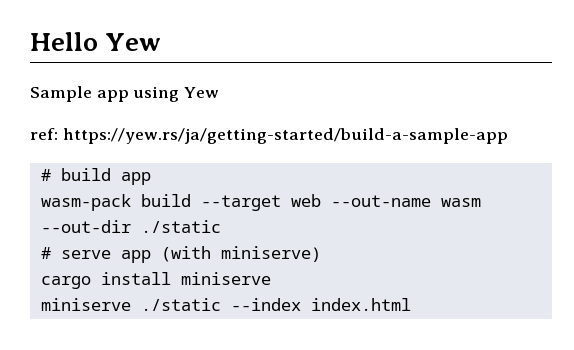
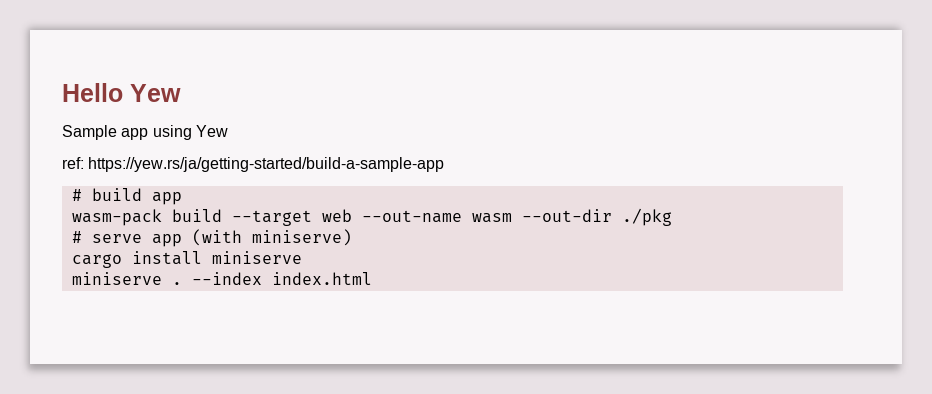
[140,220,221,233] ./static -> [621,208,672,226] ./pkg
[140,298,221,311] ./static -> [171,282,182,285] .

